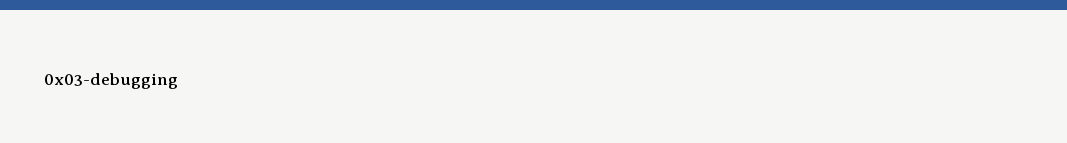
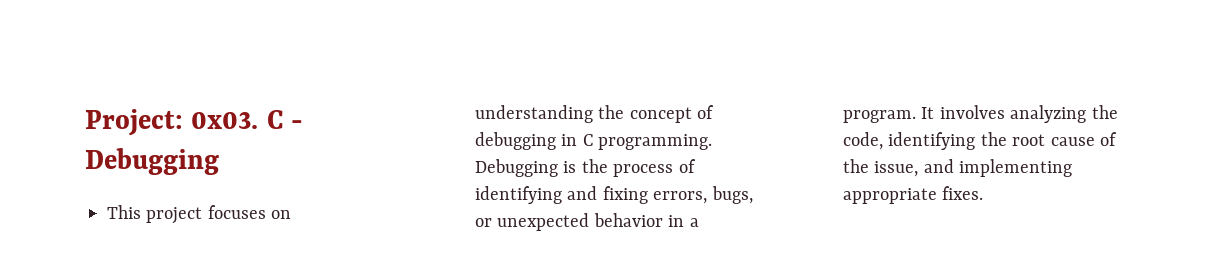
[44,73,178,89] 0x03-debugging -> [85,109,304,136] [85,148,219,175] [107,205,292,224] [475,105,715,123] [475,132,713,150] [475,159,696,177] [475,186,753,204] [475,213,699,231] [843,105,1118,123] [843,132,1117,150] [843,159,1073,177] [843,186,984,204] Project: 0x03. C - Debugging // This project focuses on understanding the concept of debugging in C programming. Debugging is the process of identifying and fixing errors, bugs, or unexpected behavior in a program. It involves analyzing the code, identifying the root cause of the issue, and implementing appropriate fixes.

